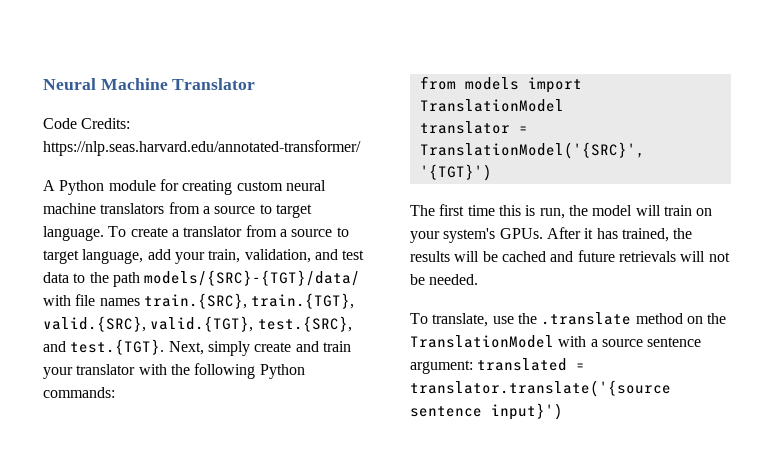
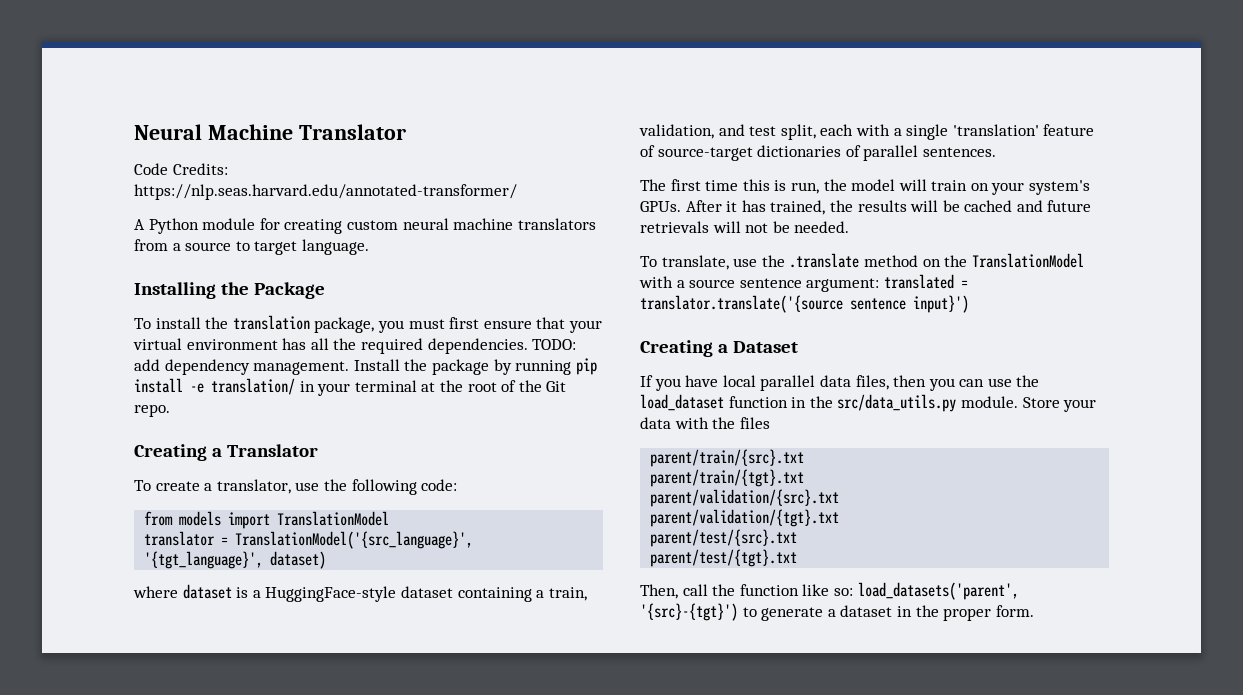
[108,225,349,237] [43,249,365,264] [43,270,361,287] [43,293,355,309] [43,316,352,332] [43,339,351,356] [43,363,305,379] [43,387,115,398] To create a translator from a source to target language, add your train, validation, and test data to the path models/{SRC}-{TGT}/data/ with file names train.{SRC}, train.{TGT}, valid.{SRC}, valid.{TGT}, test.{SRC}, and test.{TGT}. Next, simply create and train your translator with the following Python commands: -> [134,282,326,299] [134,315,602,333] [133,338,577,354] [134,358,597,375] [134,378,567,396] [134,404,170,417] [134,444,319,461] [134,479,458,495] // Installing the Package // To install the translation package, you must first ensure that your virtual environment has all the required dependencies. TODO: add dependency management. Install the package by running pip install -e translation/ in your terminal at the root of the Git repo. // Creating a Translator // To create a translator, use the following code:
[419,142,645,159] [419,164,492,181] TranslationModel('{SRC}', '{TGT}') -> [235,531,474,549] [144,551,327,569] [133,584,587,602] [639,124,1095,140] [640,145,996,161] TranslationModel('{src_language}', '{tgt_language}', dataset) // where dataset is a HuggingFace-style dataset containing a train, validation, and test split, each with a single 'translation' feature of source-target dictionaries of parallel sentences.
(563, 411) none -> [640,340,799,357] [640,375,1040,391] [640,394,1097,412] [640,417,770,429] [650,449,805,467] [650,469,805,487] [650,489,840,507] [650,509,840,527] [650,529,798,547] [650,549,798,567] [640,582,1019,600] [640,603,1034,621] // Creating a Dataset // If you have local parallel data files, then you can use the load_dataset function in the src/data_utils.py module. Store your data with the files // parent/train/{src}.txt // parent/train/{tgt}.txt // parent/validation/{src}.txt // parent/validation/{tgt}.txt // parent/test/{src}.txt // parent/test/{tgt}.txt // Then, call the function like so: load_datasets('parent', '{src}-{tgt}') to generate a dataset in the proper form.

